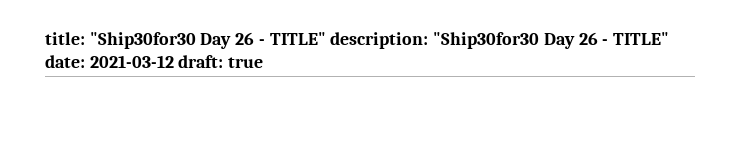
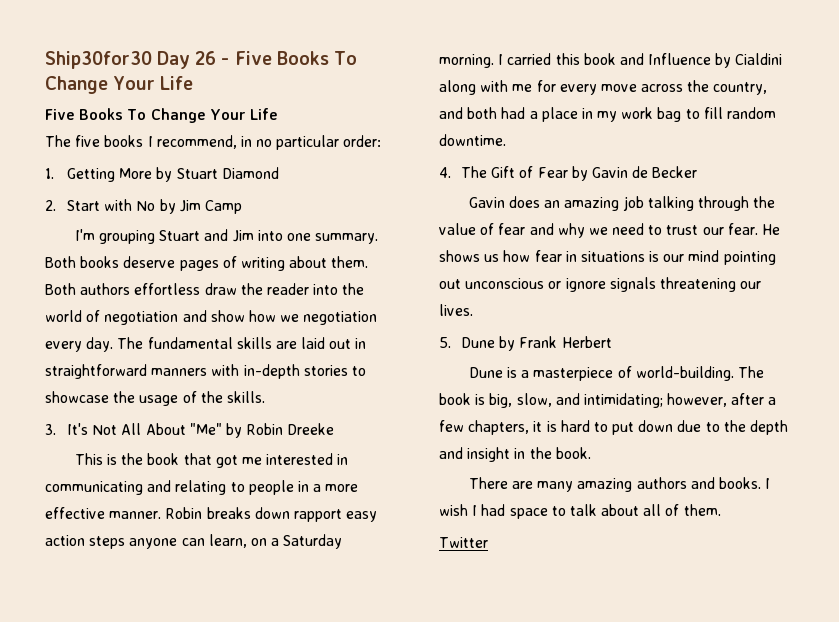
[45,32,669,49] [45,55,264,68] title: "Ship30for30 Day 26 - TITLE" description: "Ship30for30 Day 26 - TITLE" date: 2021-03-12 draft: true -> [45,51,357,69] [45,76,194,94] [45,108,278,123] [45,135,382,150] [45,167,279,182] [45,199,242,214] [74,229,379,244] [45,256,369,271] [45,283,365,295] [45,310,378,325] [45,337,367,352] [45,364,366,379] [45,391,265,406] [45,423,335,438] [74,453,349,468] [45,480,359,495] [45,507,378,522] [45,534,343,549] [439,53,783,68] [439,80,768,95] [439,107,777,122] [439,134,506,146] [439,166,698,181] [468,196,776,211] [439,223,781,238] [439,250,776,265] [439,277,762,292] [439,304,473,316] [439,336,612,351] [468,366,764,381] [439,393,777,408] [439,420,789,435] [439,447,591,462] [468,477,771,492] [439,504,721,519] [439,537,488,548] Ship30for30 Day 26 - Five Books To Change Your Life // Five Books To Change Your Life // The five books I recommend, in no particular order: // 1. Getting More by Stuart Diamond // 2. Start with No by Jim Camp // I'm grouping Stuart and Jim into one summary. Both books deserve pages of writing about them. Both authors effortless draw the reader into the world of negotiation and show how we negotiation every day. The fundamental skills are laid out in straightforward manners with in-depth stories to showcase the usage of the skills. // 3. It's Not All About "Me" by Robin Dreeke // This is the book that got me interested in communicating and relating to people in a more effective manner. Robin breaks down rapport easy action steps anyone can learn, on a Saturday morning. I carried this book and Influence by Cialdini along with me for every move across the country, and both had a place in my work bag to fill random downtime. // 4. The Gift of Fear by Gavin de Becker // Gavin does an amazing job talking through the value of fear and why we need to trust our fear. He shows us how fear in situations is our mind pointing out unconscious or ignore signals threatening our lives. // 5. Dune by Frank Herbert // Dune is a masterpiece of world-building. The book is big, slow, and intimidating; however, after a few chapters, it is hard to put down due to the depth and insight in the book. // There are many amazing authors and books. I wish I had space to talk about all of them. // Twitter

